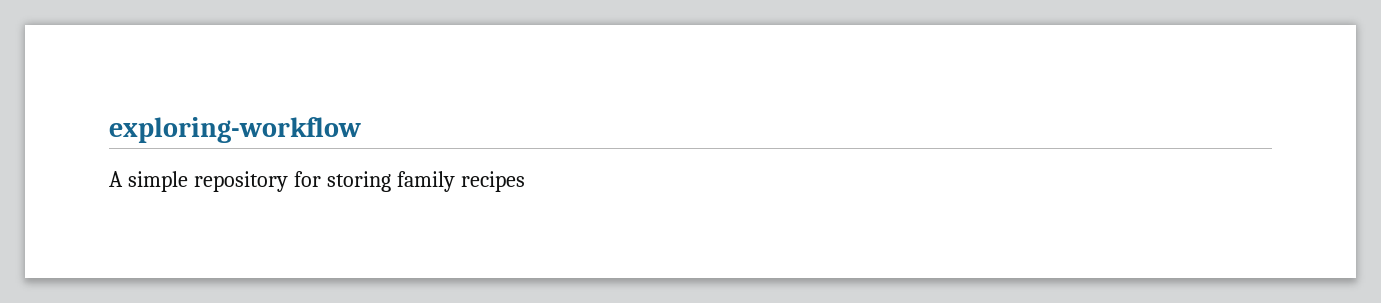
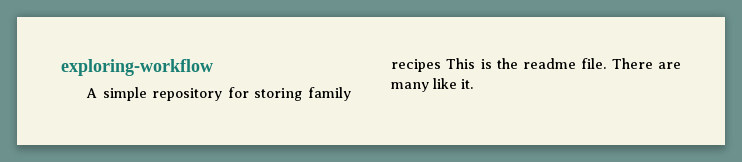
(525, 181) none -> [446,58,681,69] [391,78,473,92] This is the readme file. There are many like it.

